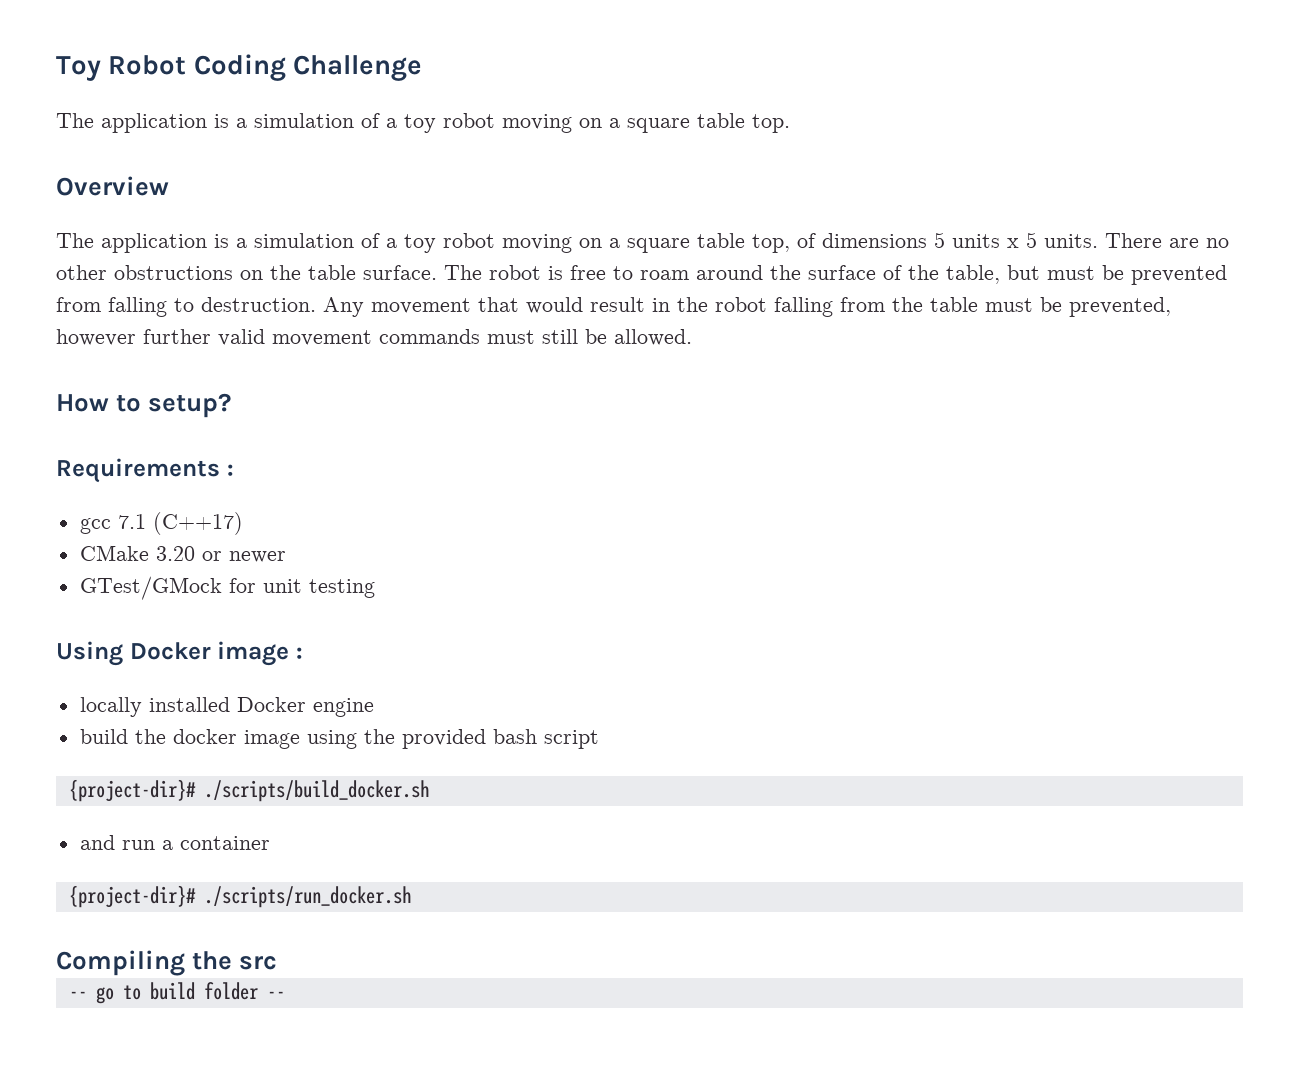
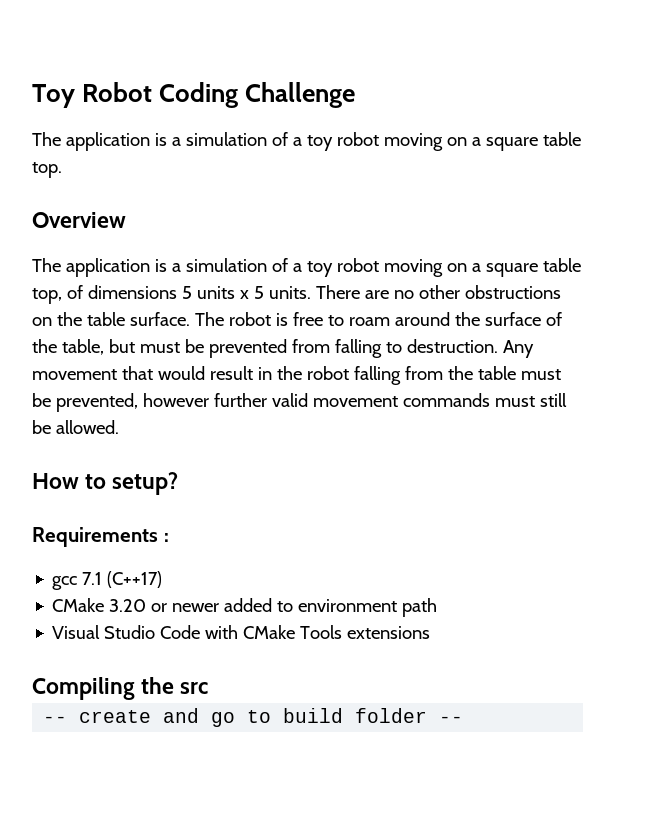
[79,576,375,600] [56,641,303,666] [79,697,374,717] [79,729,599,749] [68,779,429,802] [79,835,270,850] [68,885,411,908] // GTest/GMock for unit testing // Using Docker image : // locally installed Docker engine // build the docker image using the provided bash script // {project-dir}# ./scripts/build_docker.sh // and run a container // {project-dir}# ./scripts/run_docker.sh -> [224,598,438,617] [52,625,431,639] added to environment path // Visual Studio Code with CMake Tools extensions
(87, 995) none -> [79,708,200,723] create and

